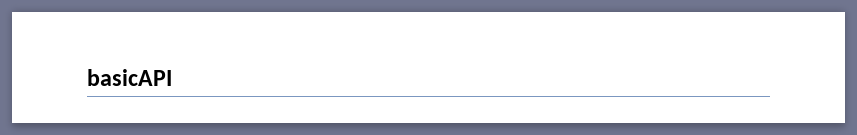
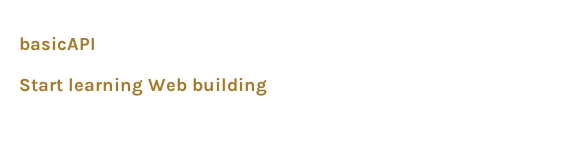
(172, 77) none -> [19,77,267,96] // Start learning Web building

